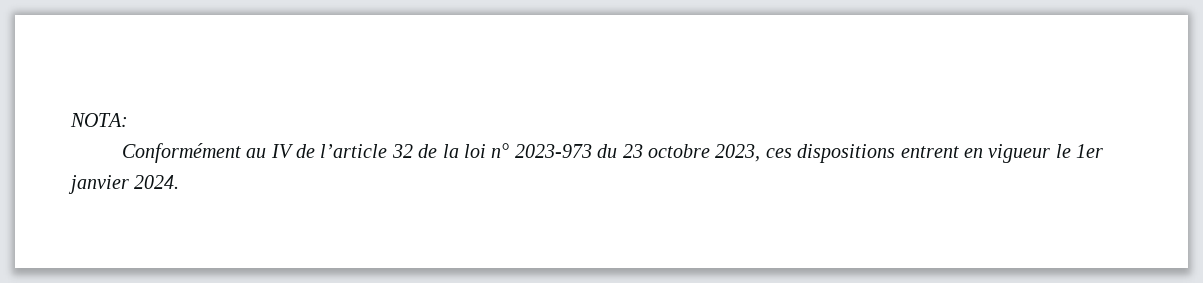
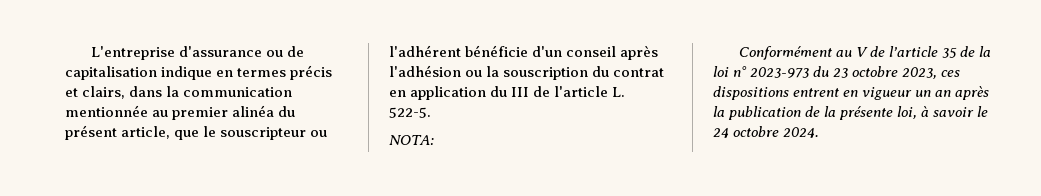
(70, 120) none -> [91,46,305,60] [65,65,333,80] [65,86,293,99] [65,105,296,120] [65,125,328,140] [389,45,659,60] [389,65,665,80] [389,86,626,100] [389,107,431,118] L'entreprise d'assurance ou de capitalisation indique en termes précis et clairs, dans la communication mentionnée au premier alinéa du présent article, que le souscripteur ou l'adhérent bénéficie d'un conseil après l'adhésion ou la souscription du contrat en application du III de l'article L. 522-5. //
[270,144,413,158] IV de l’article 32 -> [856,46,958,58] V de l’article 35
[1055,144,1104,158] [68,175,129,194] le 1er janvier -> [915,86,990,100] [713,106,989,120] [713,126,780,138] un an après la publication de la présente loi, à savoir le 24 octobre

